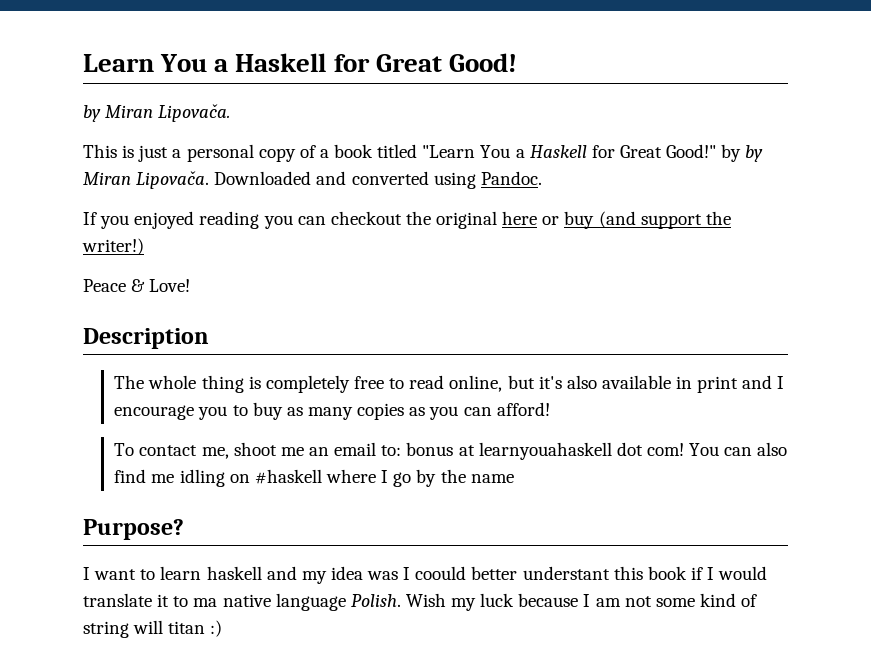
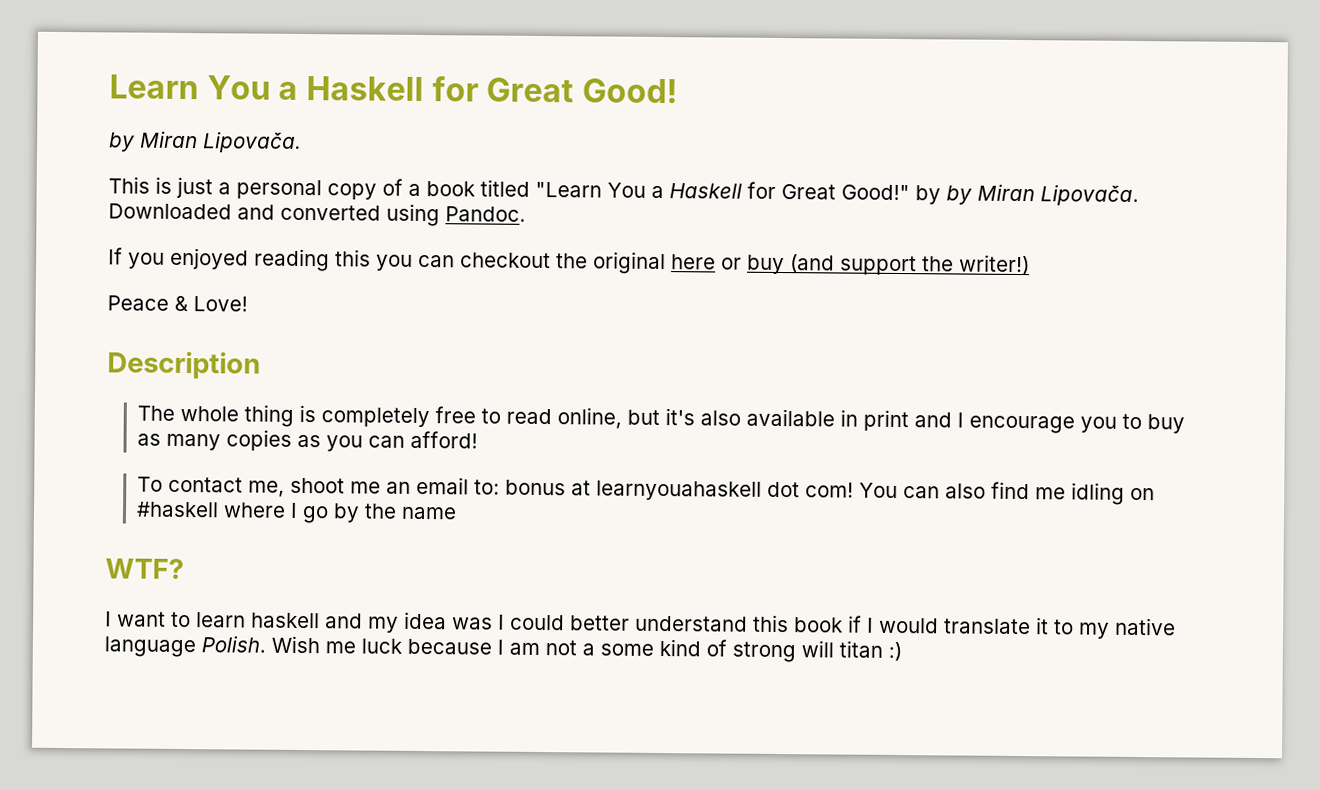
(260, 220) none -> [335,249,371,267] this
[83,519,184,540] Purpose? -> [105,558,184,580] WTF?
[415,566,610,580] coould better understant -> [510,614,748,632] could better understand
[193,598,218,607] ma -> [1078,622,1110,639] my
[451,598,477,611] my -> [325,641,356,654] me
(652, 601) none -> [582,643,595,656] a
[83,621,129,638] string -> [732,641,796,663] strong

